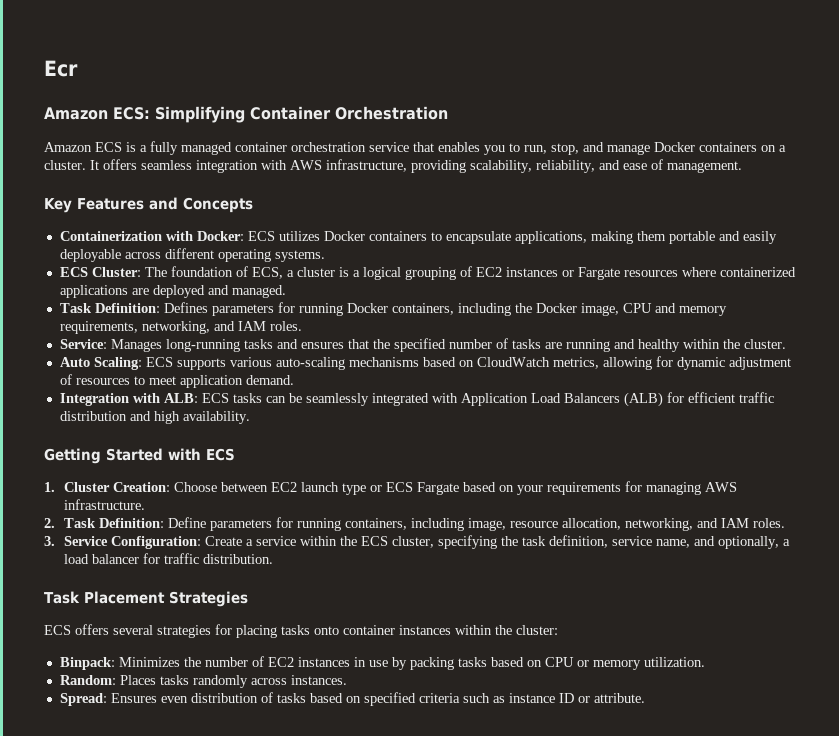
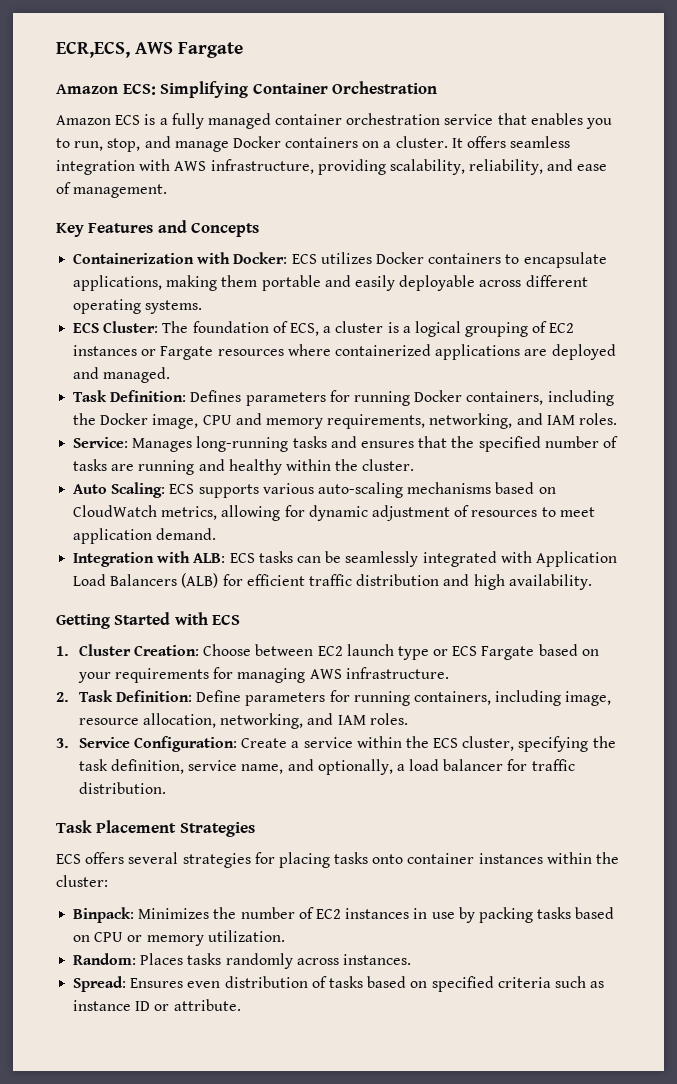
[44,60,78,77] Ecr -> [56,41,244,58] ECR,ECS, AWS Fargate

